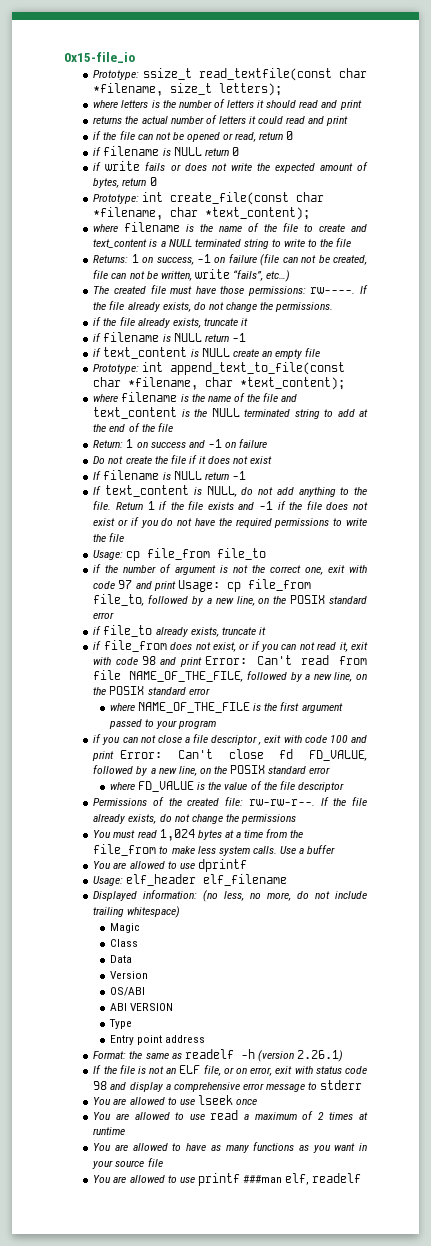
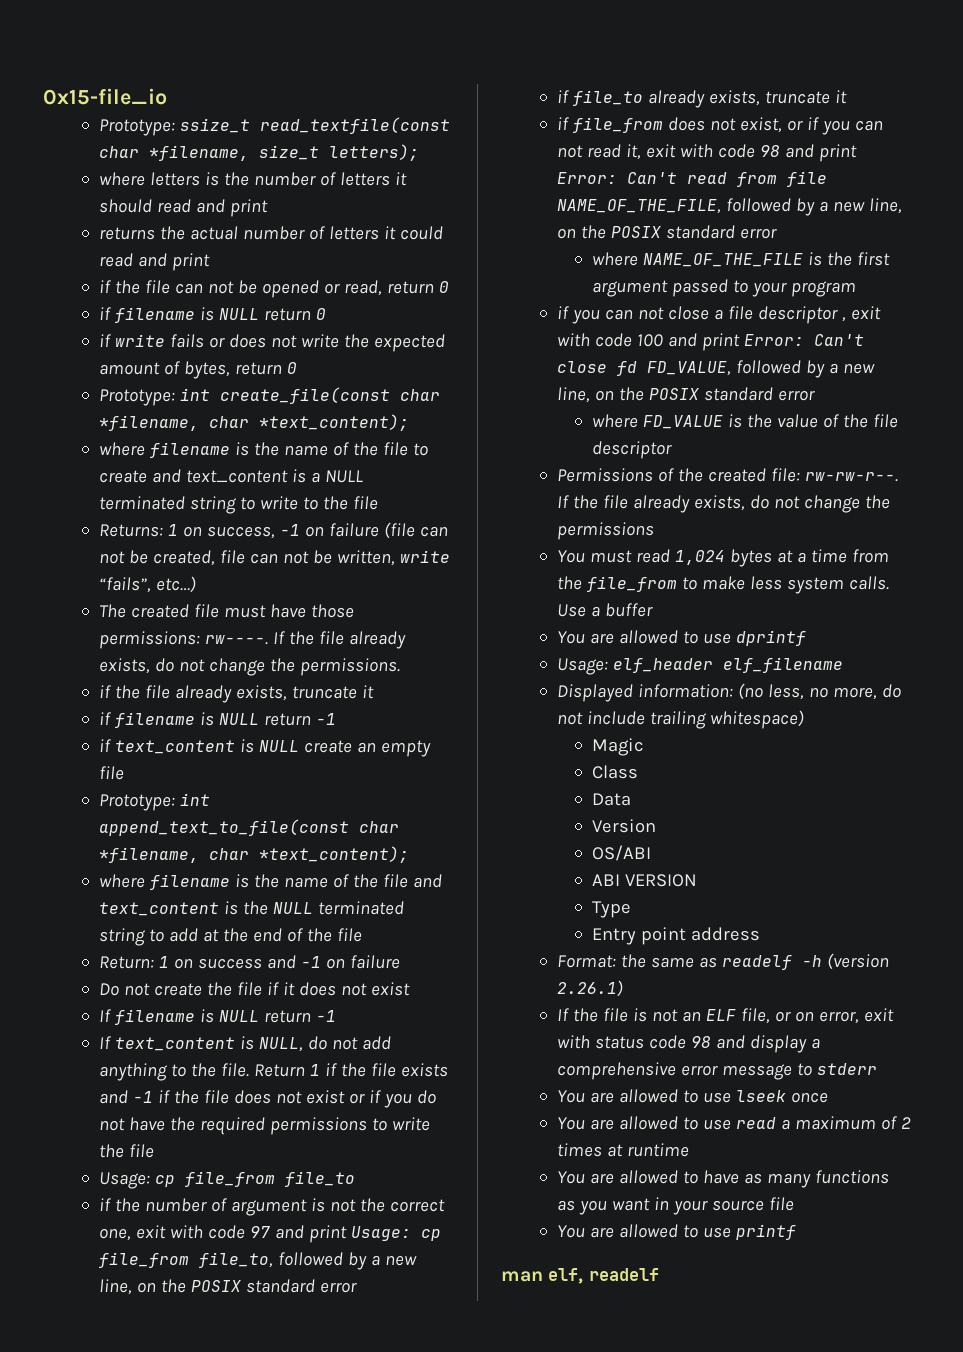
[242,1175,282,1183] ###man -> [501,1271,543,1282] // man

